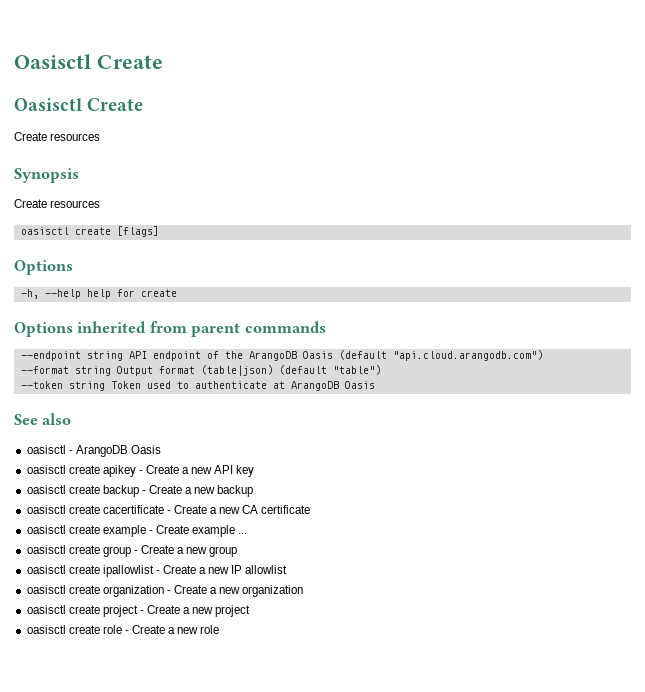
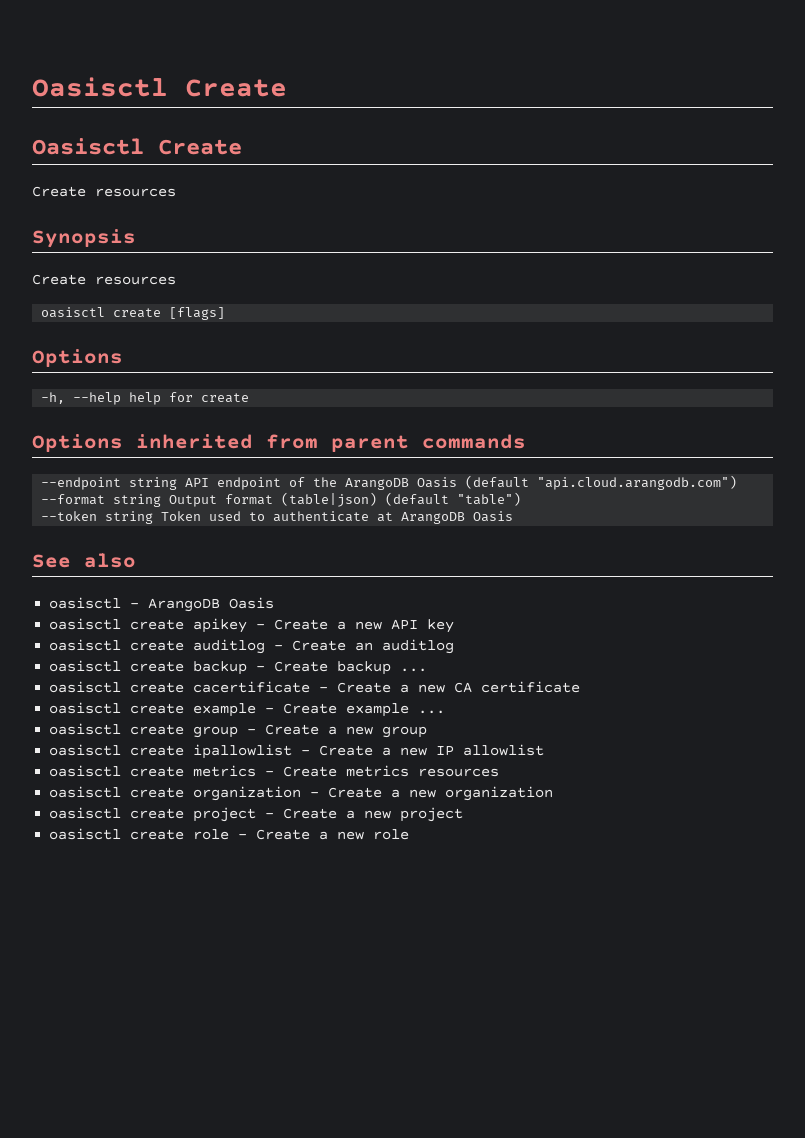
(255, 471) none -> [49,639,455,654] // oasisctl create auditlog - Create an auditlog
[185,485,254,497] a new backup -> [337,661,428,675] backup ...
(288, 569) none -> [49,765,500,777] // oasisctl create metrics - Create metrics resources

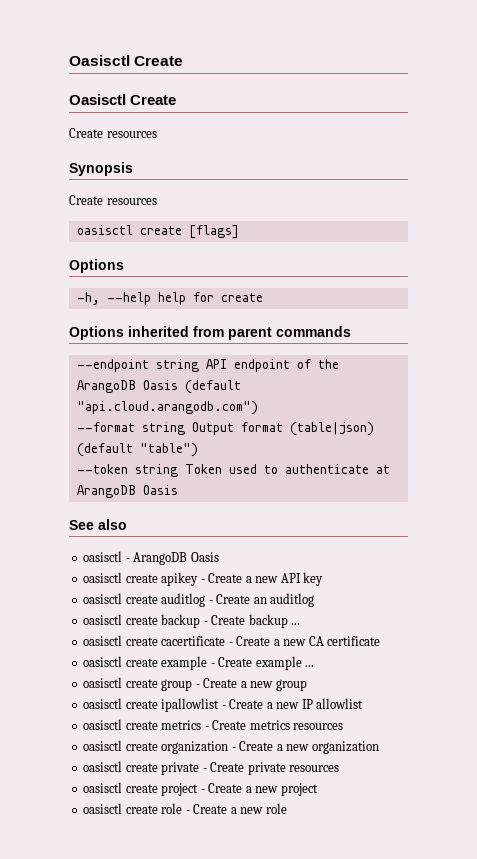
(554, 793) none -> [83,761,340,775] // oasisctl create private - Create private resources

